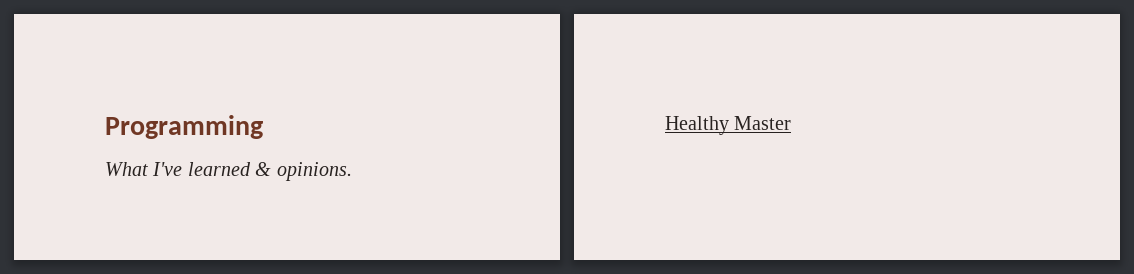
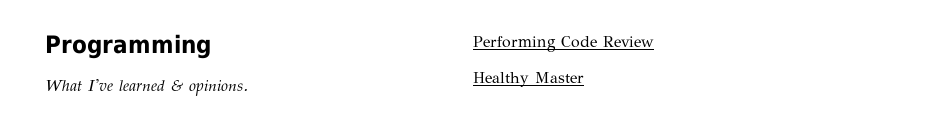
(352, 171) none -> [473,36,654,52] // Performing Code Review

